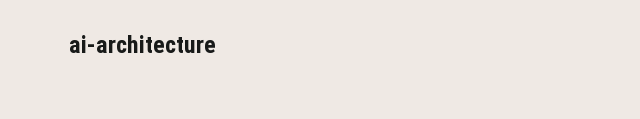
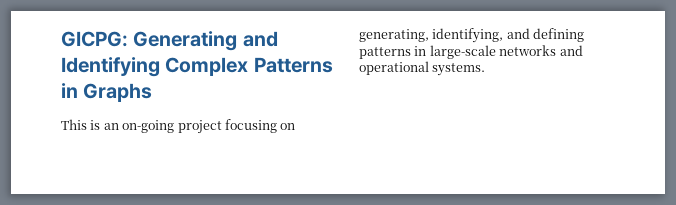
[69,35,216,53] ai-architecture -> [61,31,278,51] [61,57,333,77] [61,83,153,102] [61,119,296,134] [359,28,585,43] [359,45,583,59] [359,61,486,76] GICPG: Generating and Identifying Complex Patterns in Graphs // This is an on-going project focusing on generating, identifying, and defining patterns in large-scale networks and operational systems.

